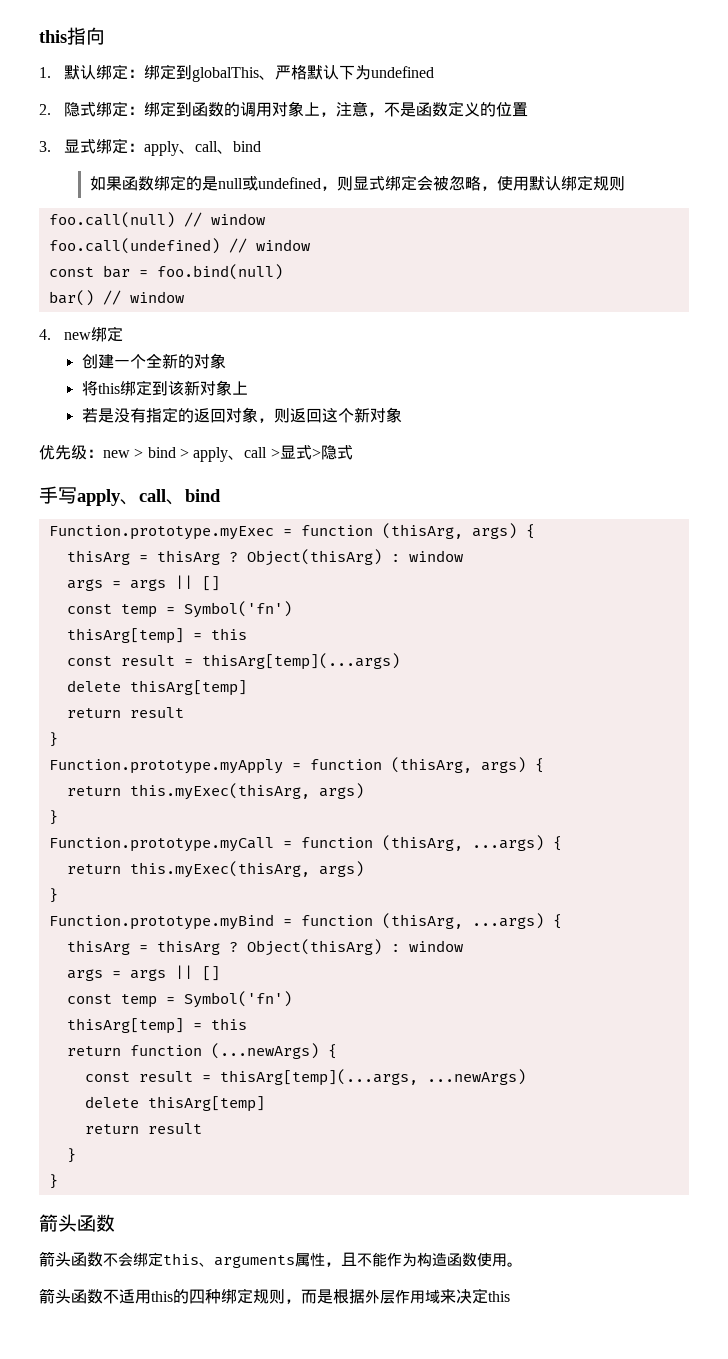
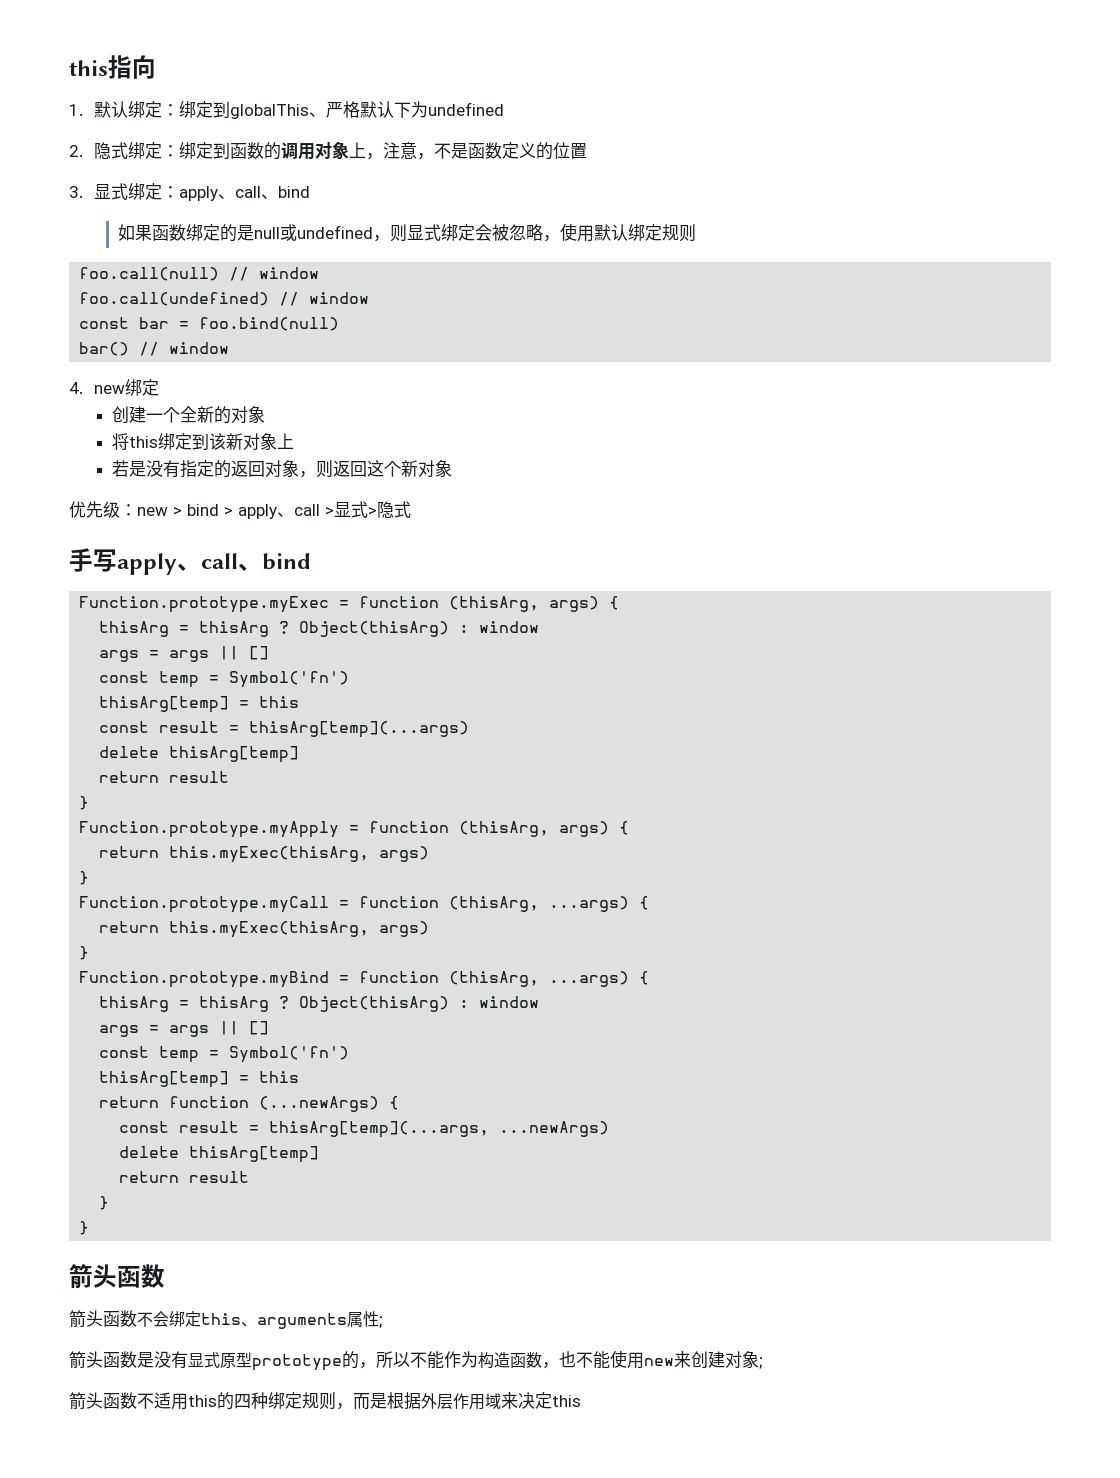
[325,1252,523,1267] ，且不能作为构造函数使用。 -> [379,1316,383,1328] [69,1350,763,1371] ; // 箭头函数是没有显式原型prototype的，所以不能作为构造函数，也不能使用new来创建对象;

